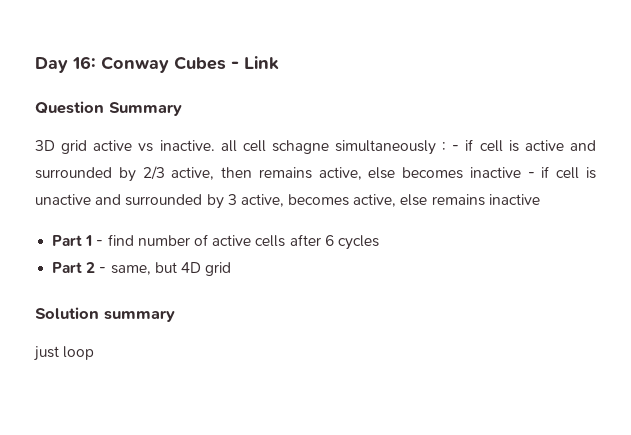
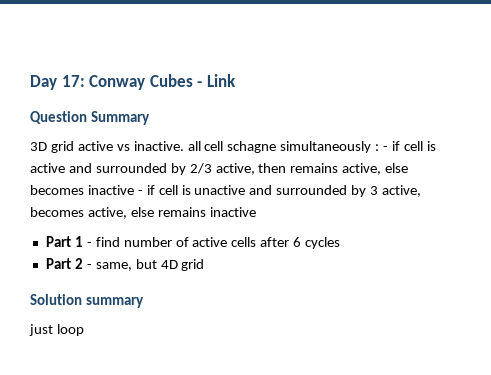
[72,56,96,69] 16: -> [61,75,85,87] 17:

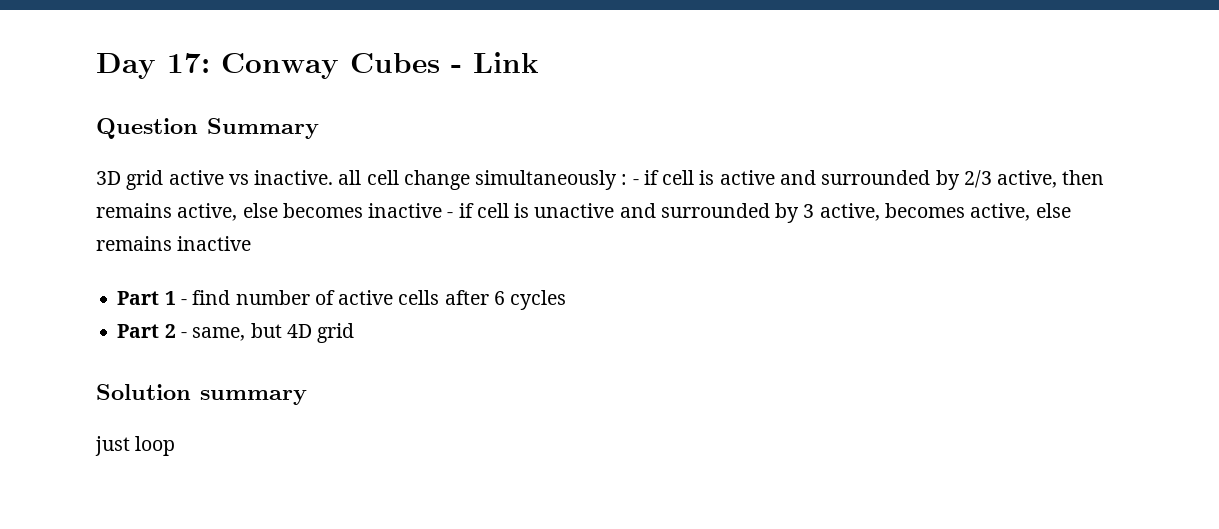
[227,141,277,153] schagne -> [403,170,470,190] change

